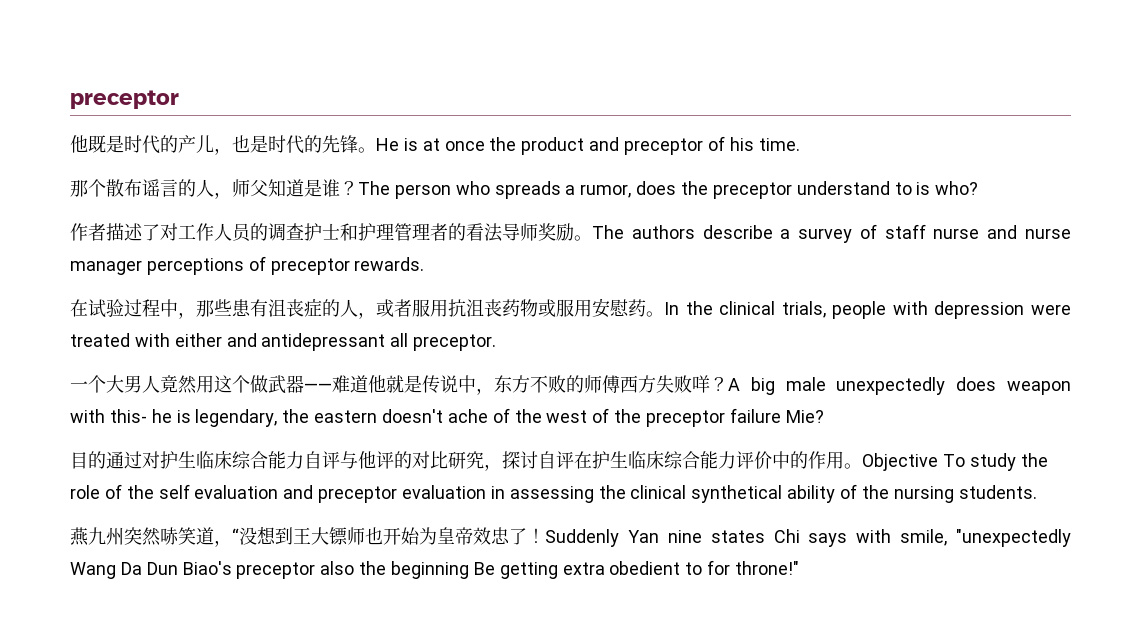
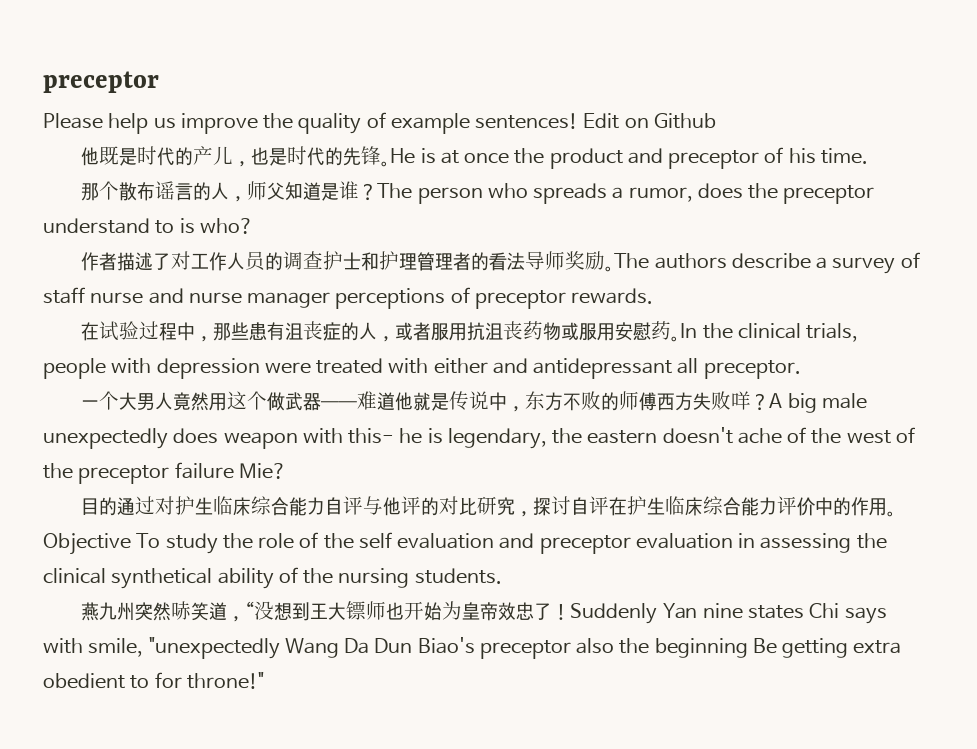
[70,90,179,109] preceptor -> [43,71,159,93] [43,112,716,134] preceptor // Please help us improve the quality of example sentences! Edit on Github

